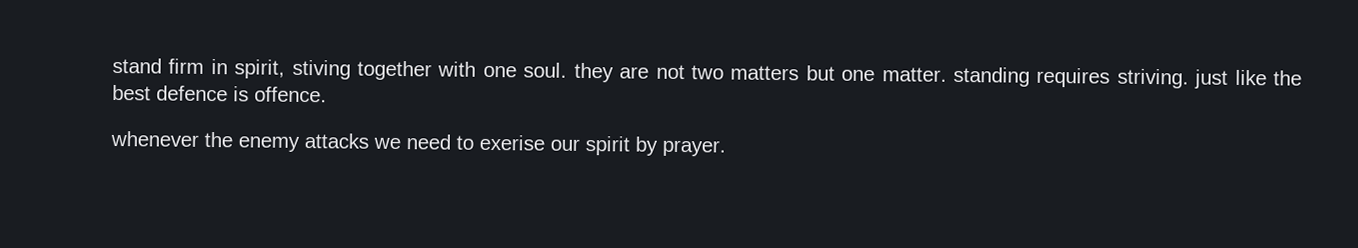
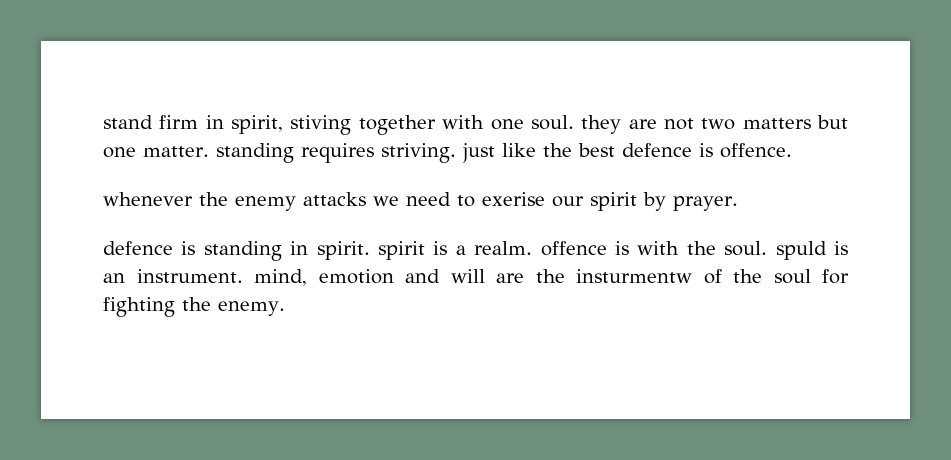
(726, 148) none -> [103,241,848,261] [103,269,849,286] [103,297,285,317] // defence is standing in spirit. spirit is a realm. offence is with the soul. spuld is an instrument. mind, emotion and will are the insturmentw of the soul for fighting the enemy.

